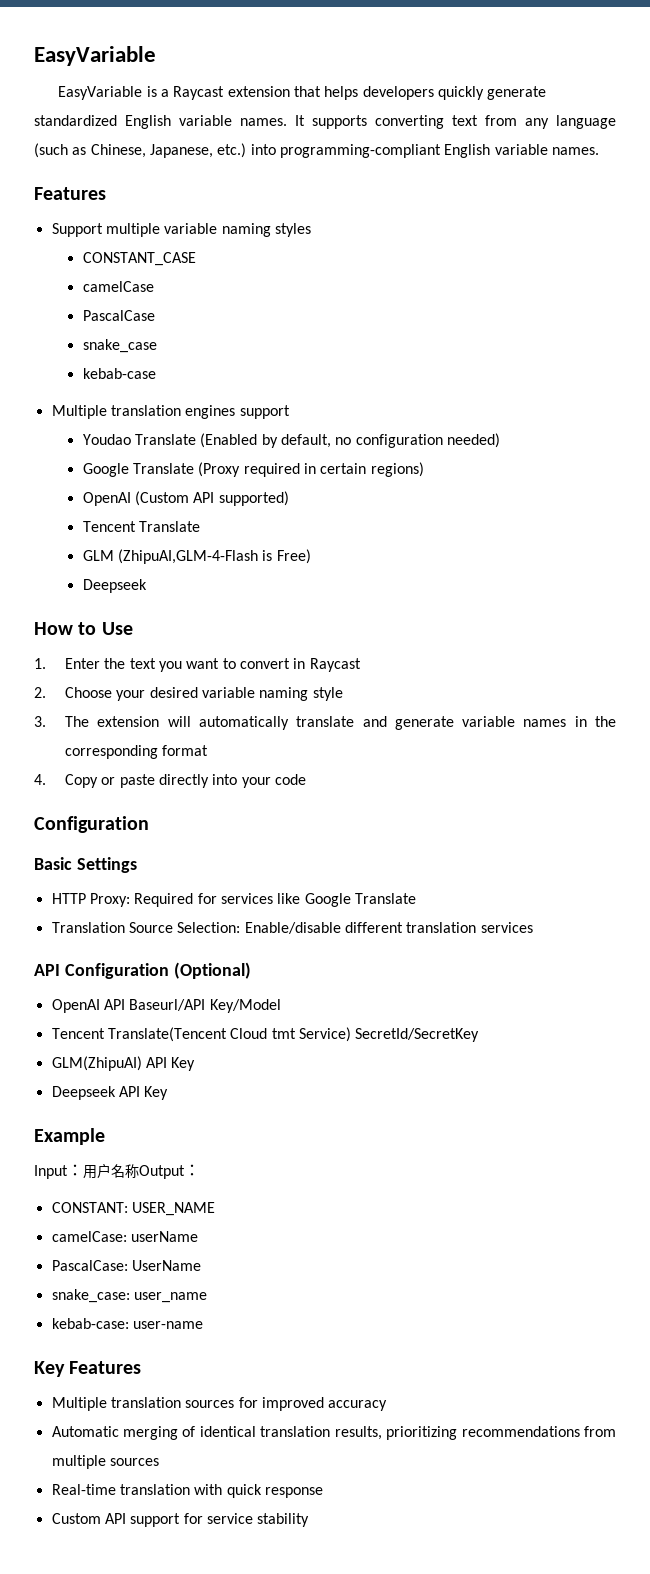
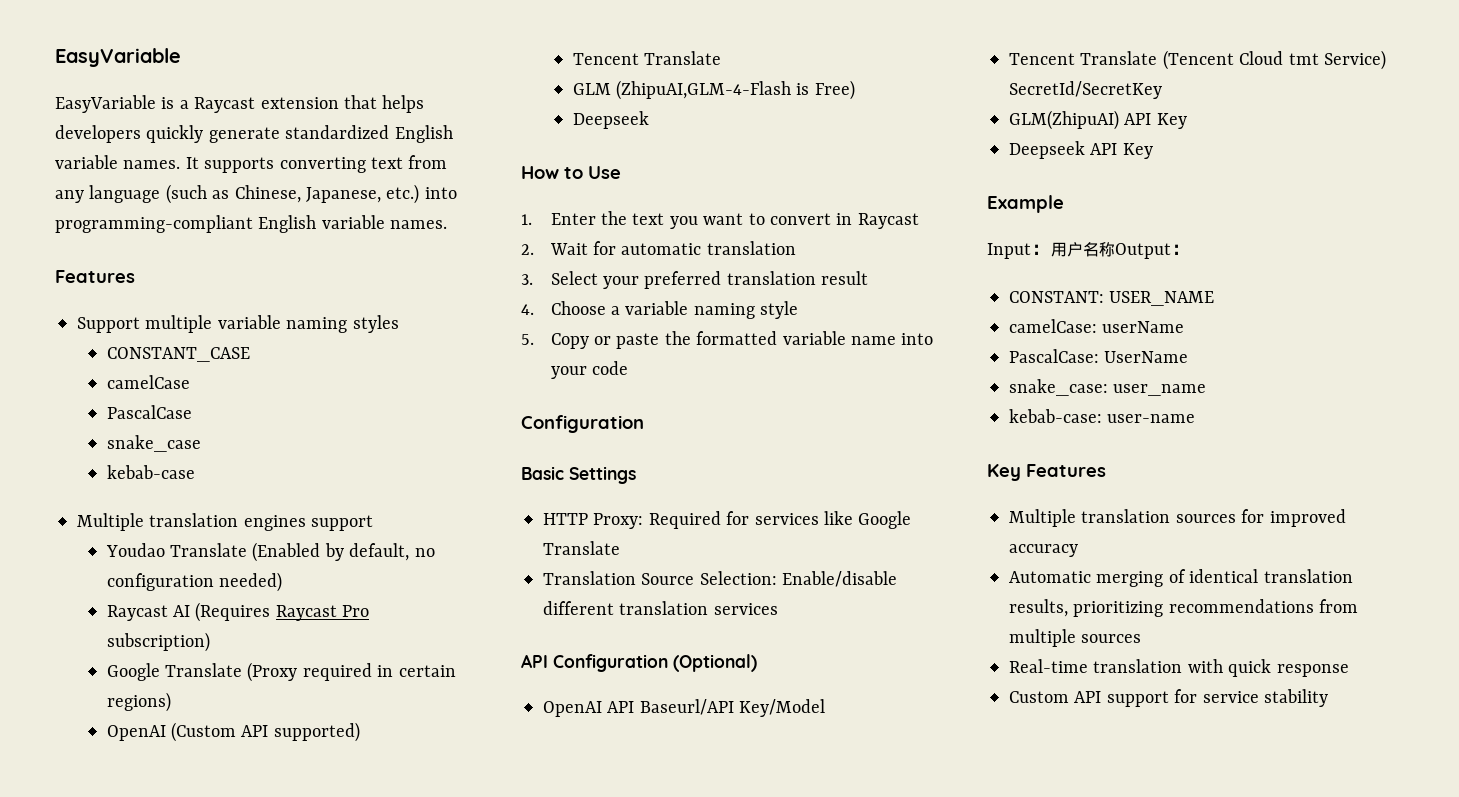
(500, 440) none -> [106,602,370,622] [106,632,210,652] // Raycast AI (Requires Raycast Pro subscription)
[65,687,343,701] [34,716,616,730] [65,745,209,759] [34,774,210,788] Choose your desired variable naming style // 3. The extension will automatically translate and generate variable names in the corresponding format // 4. Copy or paste directly -> [549,241,796,255] [521,271,869,289] [521,301,799,319] [521,331,896,349] Wait for automatic translation // 3. Select your preferred translation result // 4. Choose a variable naming style // 5. Copy or paste the formatted variable name
[107,1027,227,1042] Translate(Tencent -> [1080,50,1234,70] Translate (Tencent

